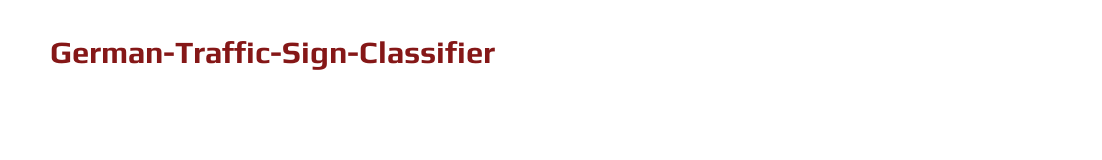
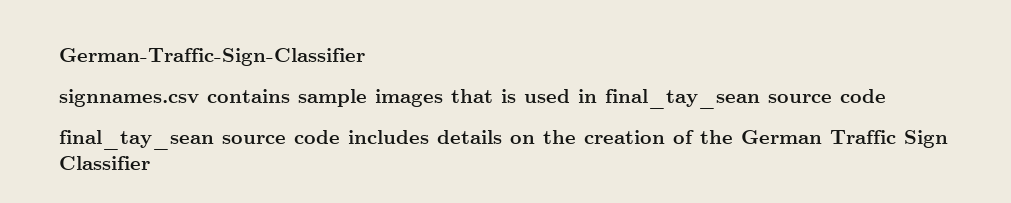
(495, 55) none -> [59,89,886,109] [59,130,948,150] [59,156,150,170] // signnames.csv contains sample images that is used in final_tay_sean source code // final_tay_sean source code includes details on the creation of the German Traffic Sign Classifier

